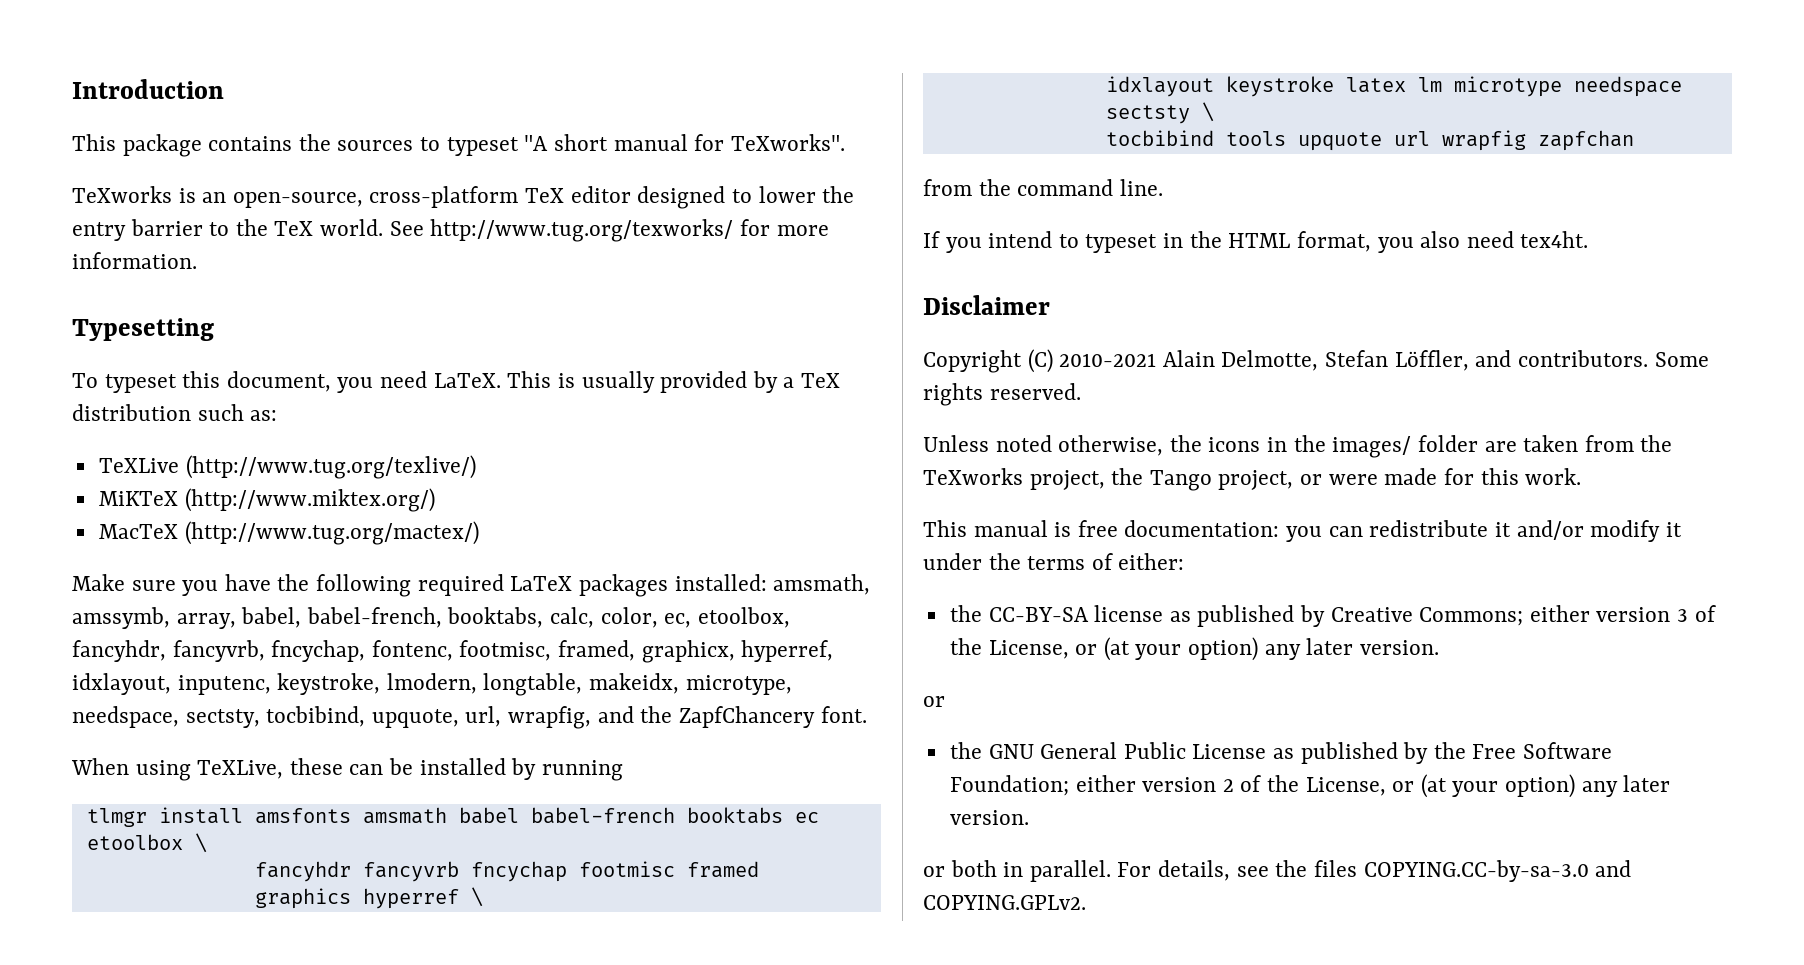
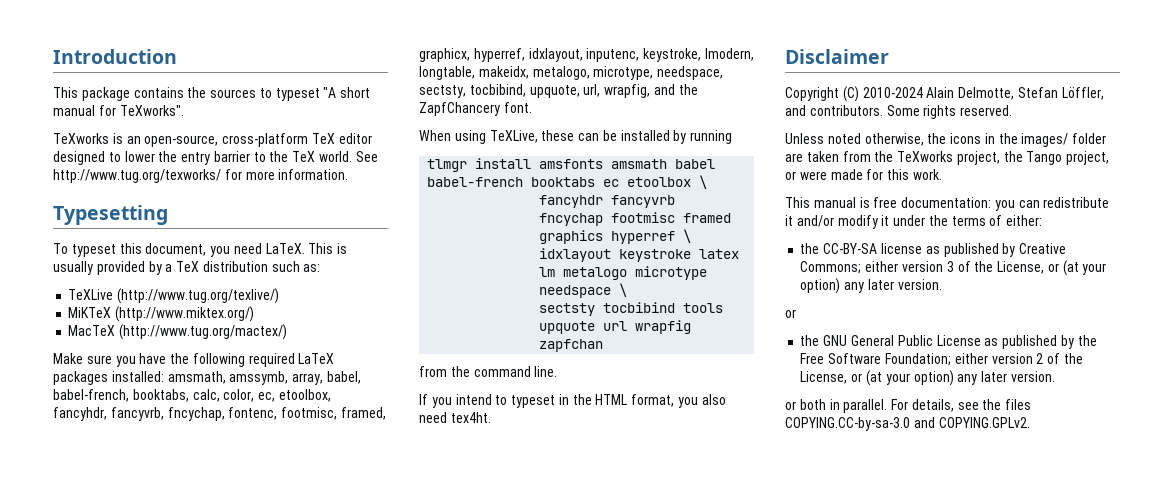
(680, 683) none -> [532,66,590,80] metalogo,
(1442, 84) none -> [563,267,628,280] metalogo
[1105,102,1214,124] sectsty \ // -> [619,283,628,297] [539,303,596,316] \ // sectsty
[1059,353,1157,367] 2010-2021 -> [862,87,923,98] 2010-2024

